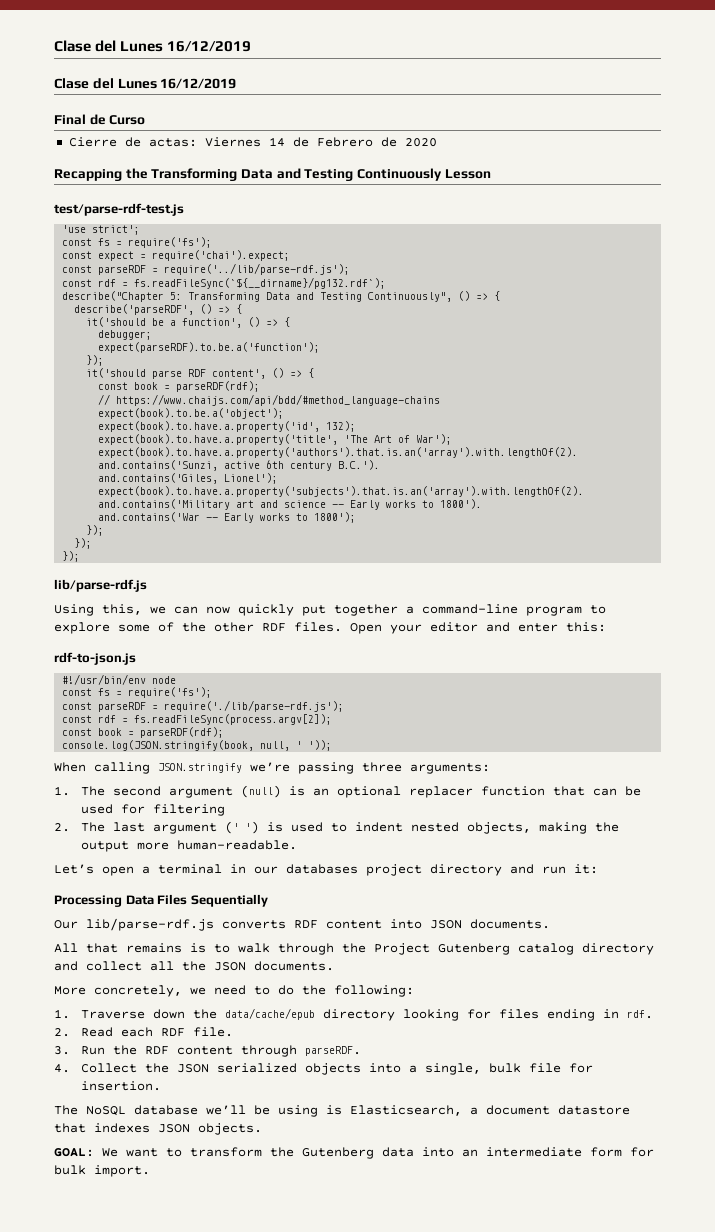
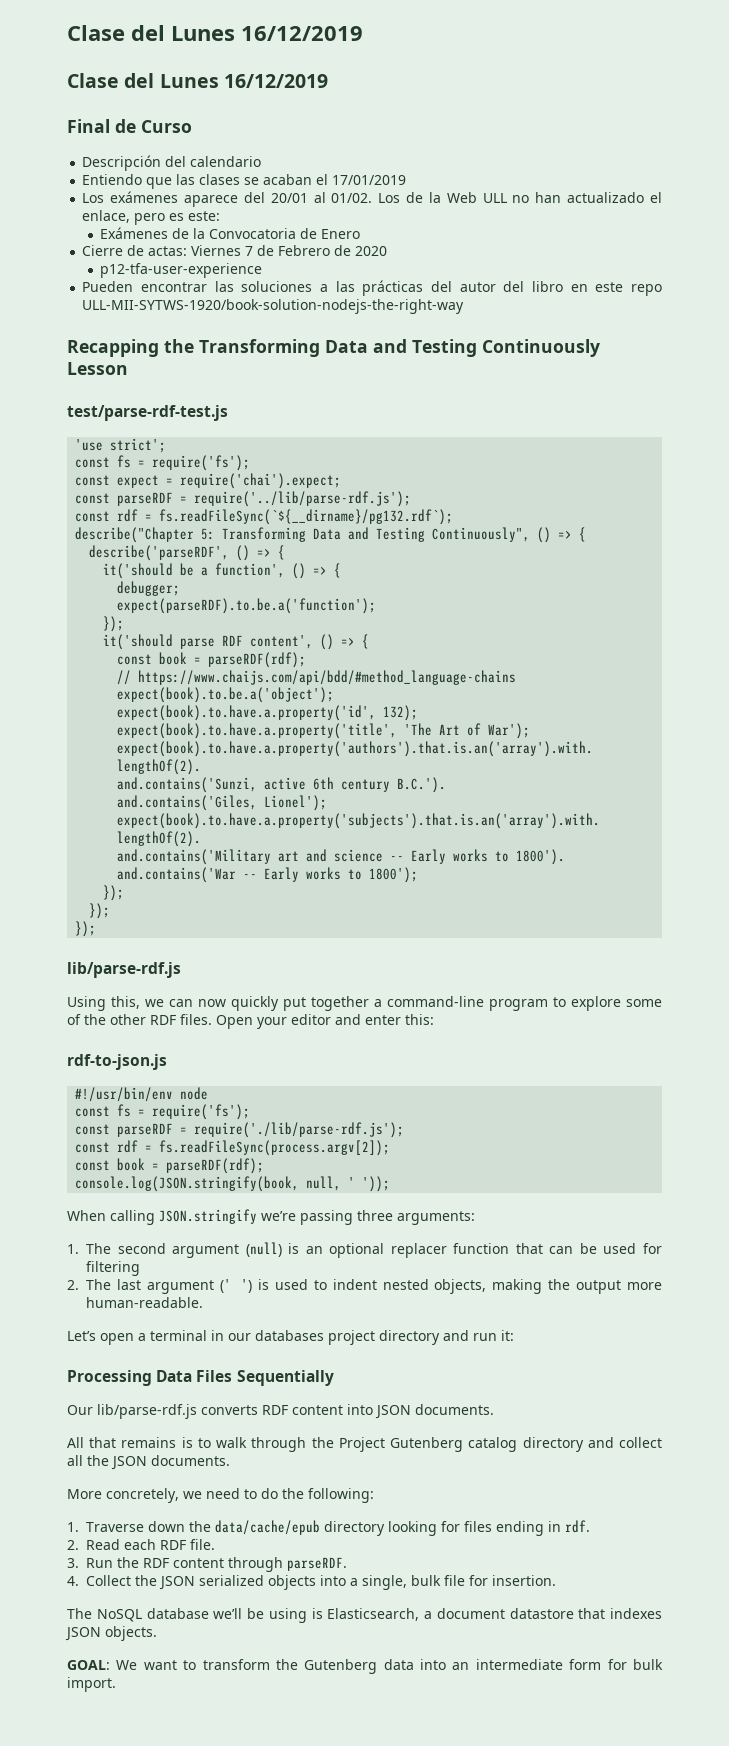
(146, 120) none -> [82,155,262,171] [82,174,407,189] [82,191,662,207] [82,210,221,225] [100,227,361,239] // Descripción del calendario // Entiendo que las clases se acaban el 17/01/2019 // Los exámenes aparece del 20/01 al 01/02. Los de la Web ULL no han actualizado el enlace, pero es este: // Exámenes de la Convocatoria de Enero
[268,137,285,147] 14 -> [245,246,254,256] 7
(437, 142) none -> [100,263,263,278] [82,280,662,296] [82,299,465,314] // p12-tfa-user-experience // Pueden encontrar las soluciones a las prácticas del autor del libro en este repo ULL-MII-SYTWS-1920/book-solution-nodejs-the-right-way

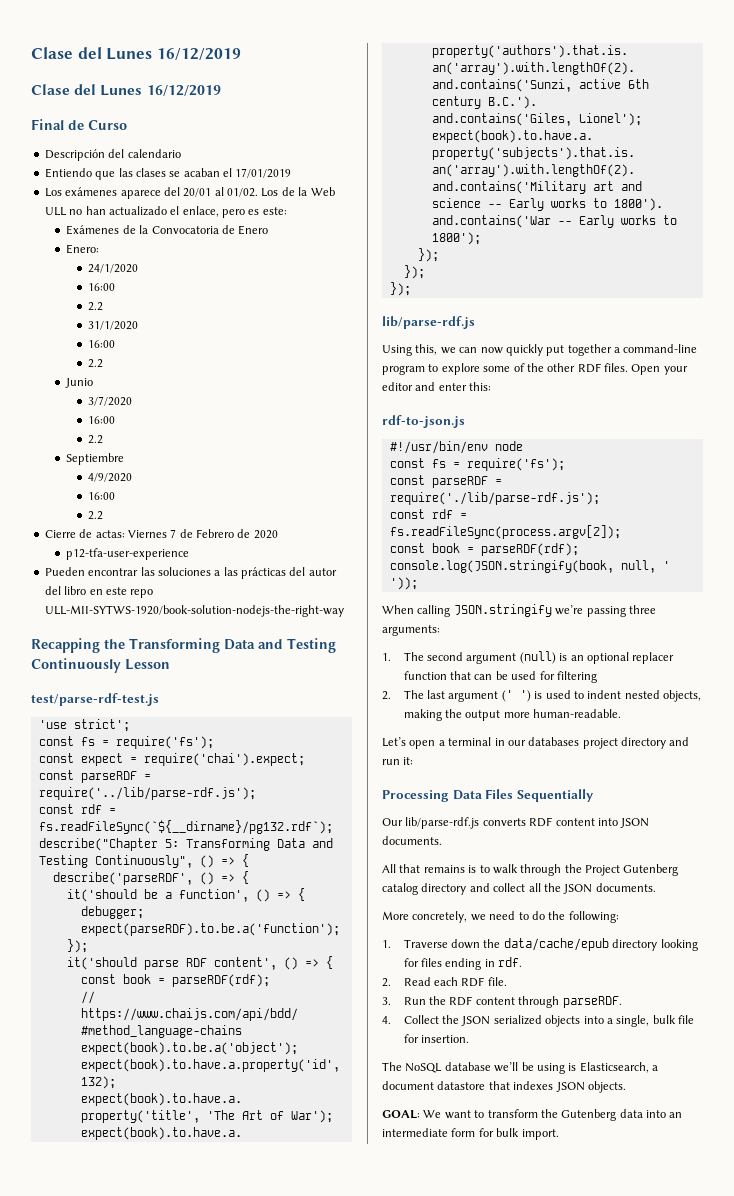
(361, 234) none -> [66,244,100,254] [88,264,139,273] [88,283,116,291] [88,302,104,311] [88,321,139,330] [88,340,116,348] [88,359,104,368] [65,378,94,388] [88,396,133,406] [88,416,116,424] [88,435,104,444] [66,453,125,465] [88,473,133,482] [88,492,116,500] [88,511,104,520] // Enero: // 24/1/2020 // 16:00 // 2.2 // 31/1/2020 // 16:00 // 2.2 // Junio // 3/7/2020 // 16:00 // 2.2 // Septiembre // 4/9/2020 // 16:00 // 2.2

